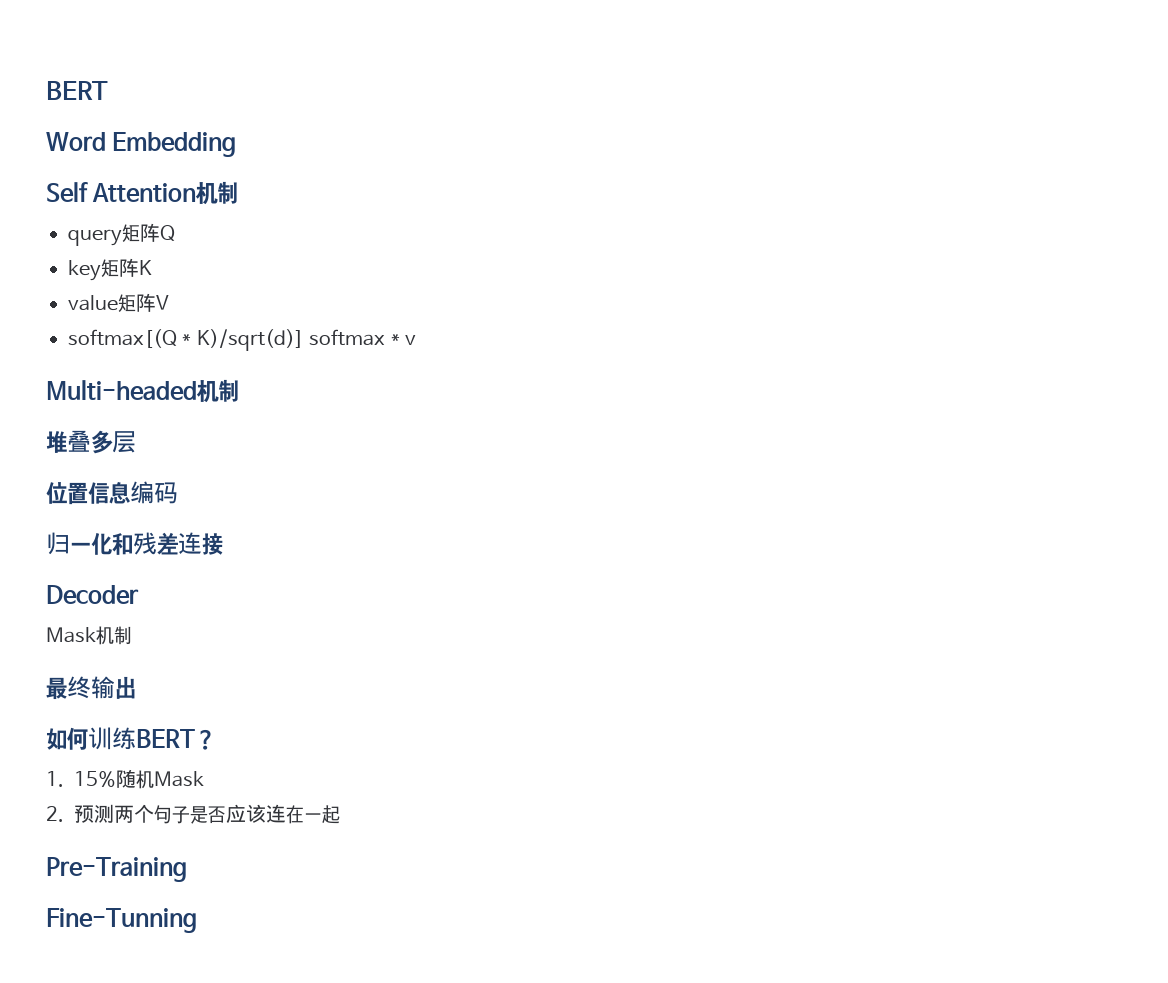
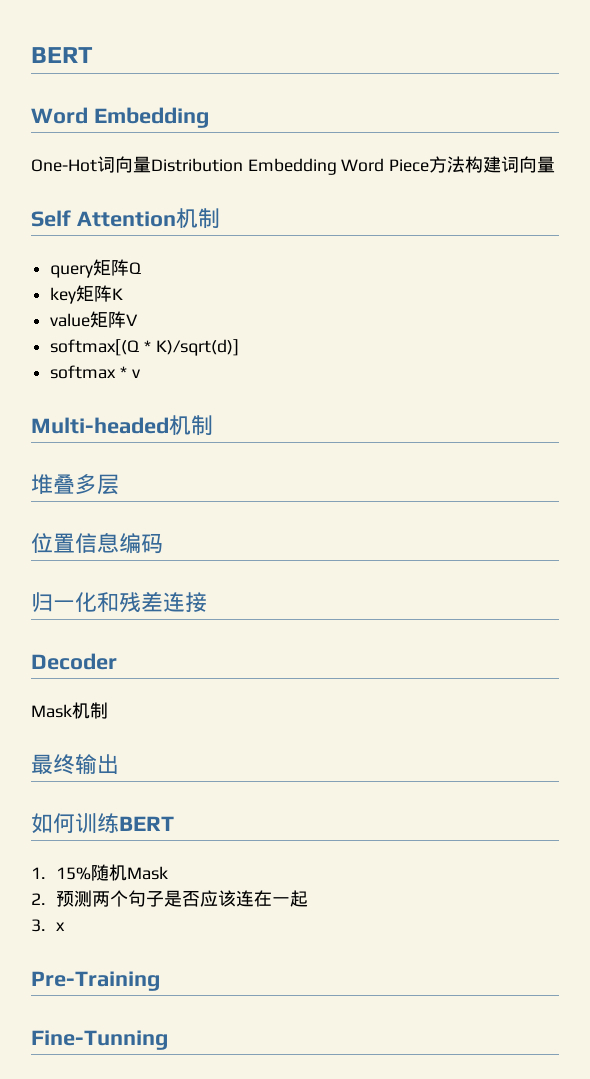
(237, 144) none -> [31,156,556,175] // One-Hot词向量Distribution Embedding Word Piece方法构建词向量
(304, 340) none -> (239, 347) //
[194,729,216,750] ？ -> (174, 823) none
(340, 814) none -> [31,919,66,932] // 3. x

